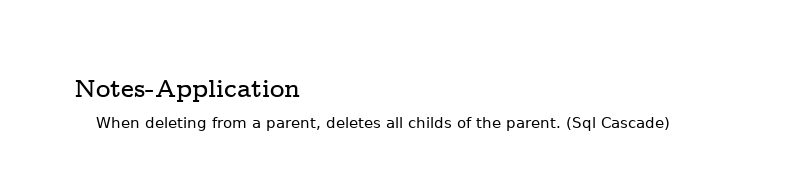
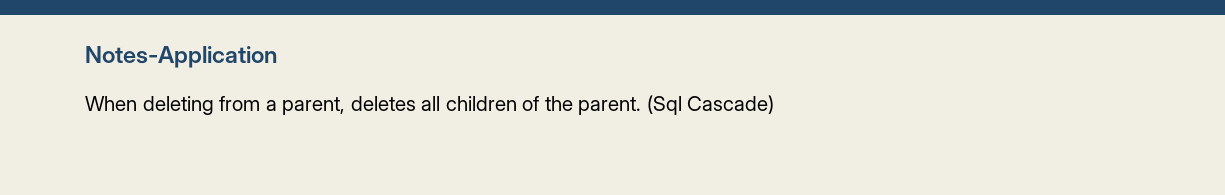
[407,117,452,128] childs -> [445,96,517,111] children

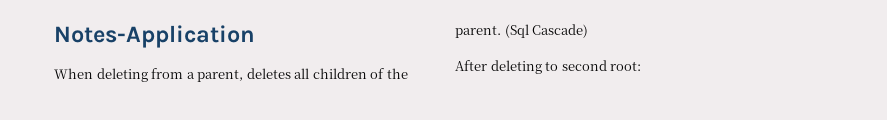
(775, 104) none -> [455,60,642,74] // After deleting to second root:

